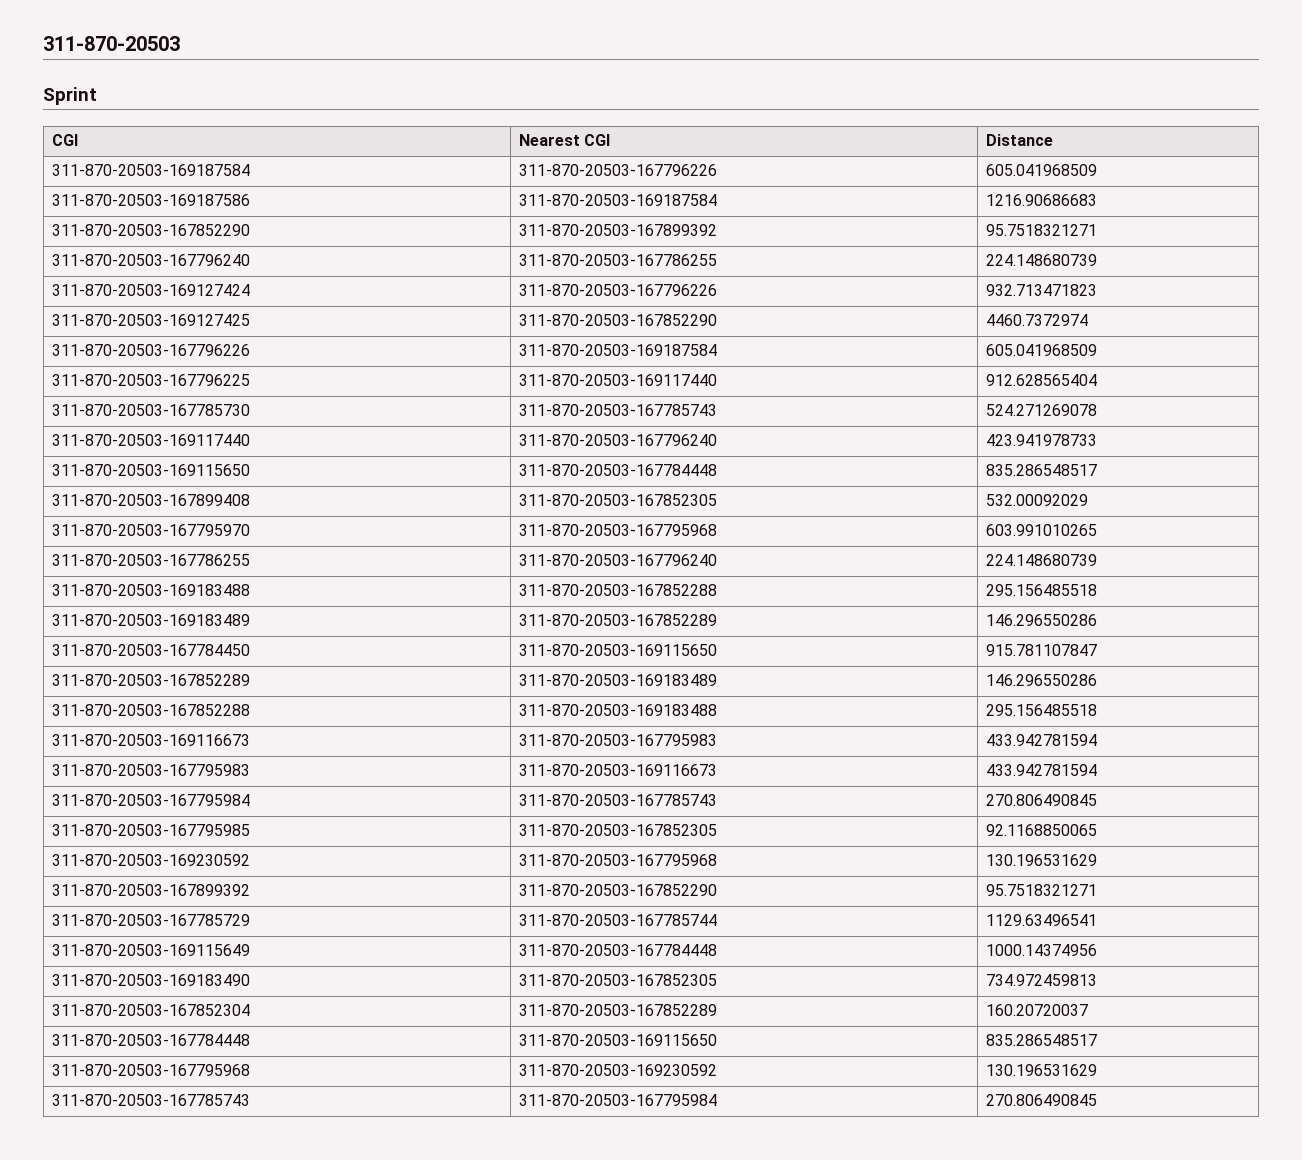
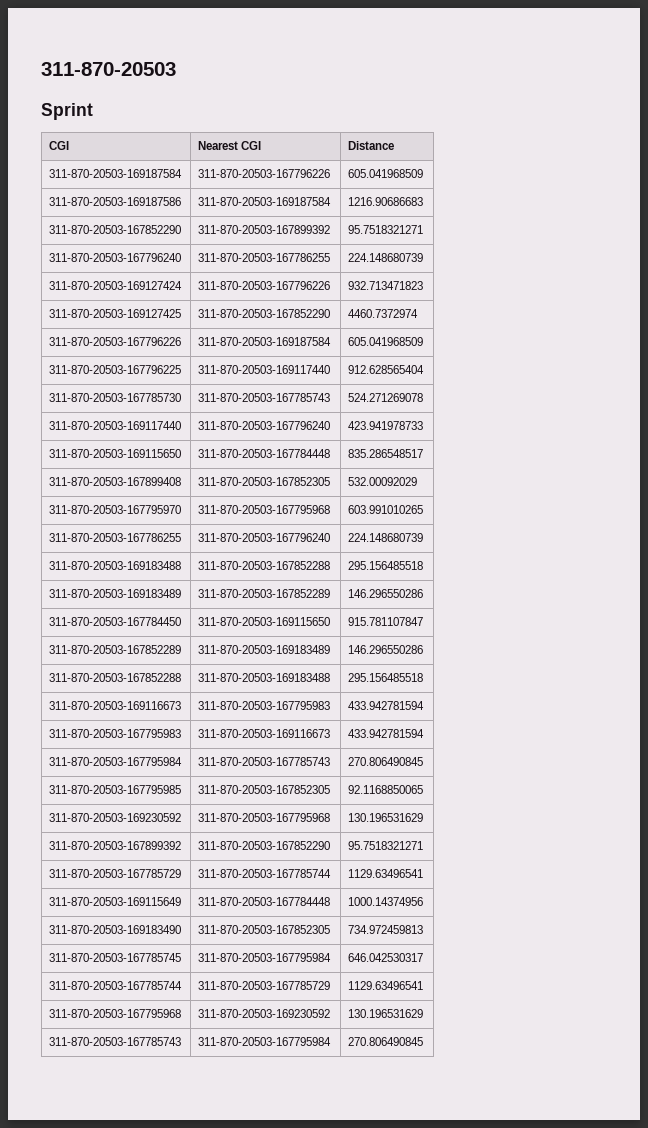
[52,1004,251,1016] [519,1004,718,1016] [986,1004,1089,1016] [52,1034,251,1046] [519,1034,718,1046] [986,1034,1098,1046] 311-870-20503-167852304 | 311-870-20503-167852289 | 160.20720037 // 311-870-20503-167784448 | 311-870-20503-169115650 | 835.286548517 -> [49,953,182,962] [198,953,332,962] [348,953,424,962] [49,981,183,990] [198,981,331,990] [348,981,424,990] 311-870-20503-167785745 | 311-870-20503-167795984 | 646.042530317 // 311-870-20503-167785744 | 311-870-20503-167785729 | 1129.63496541

